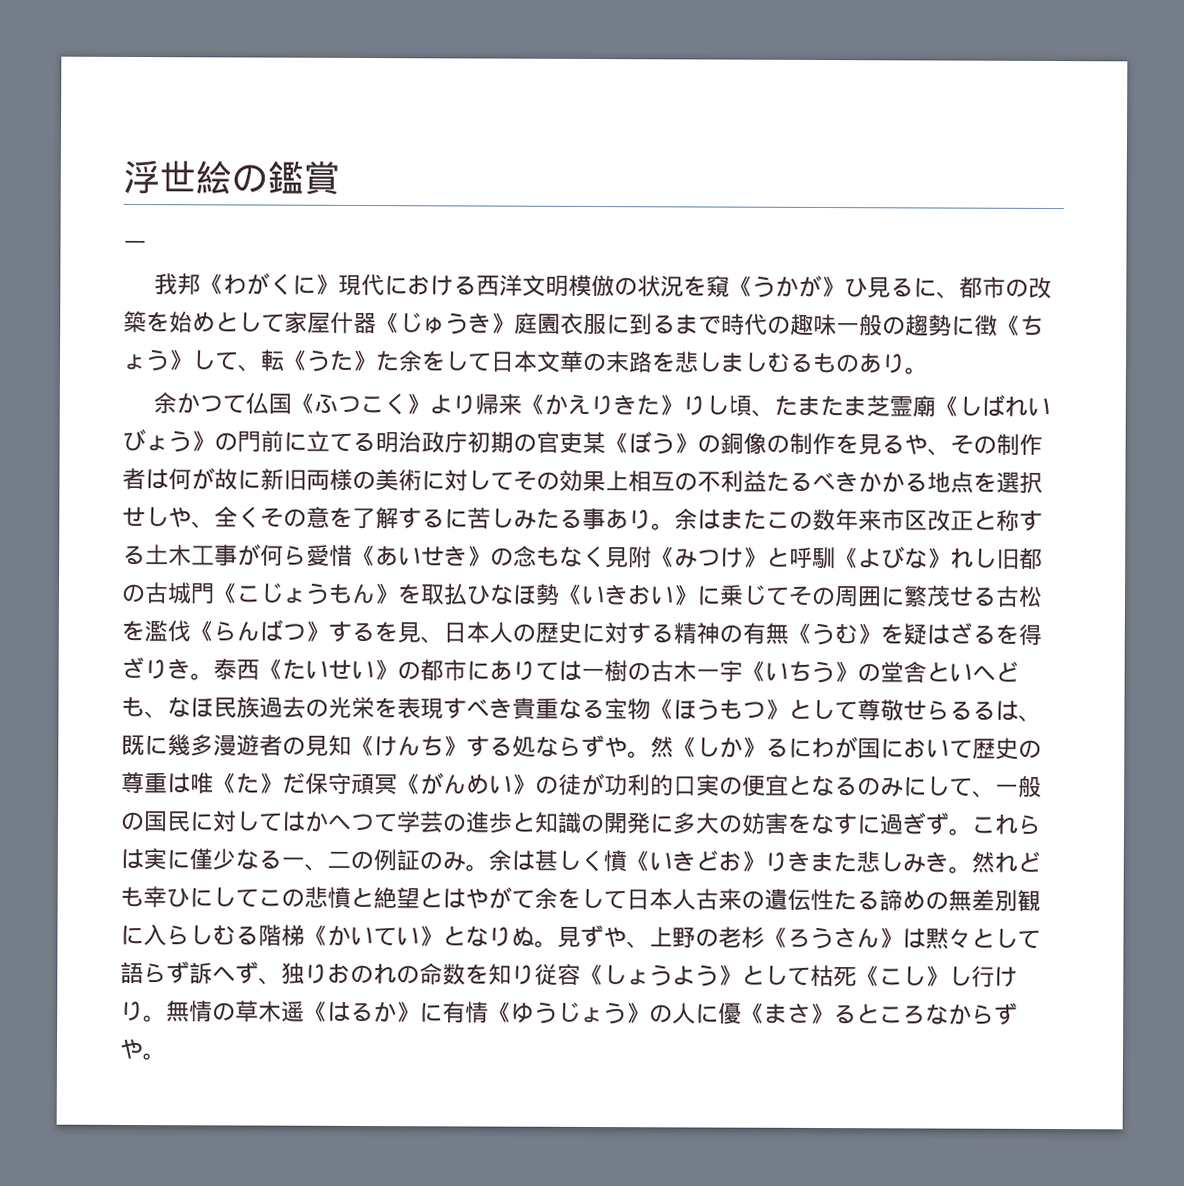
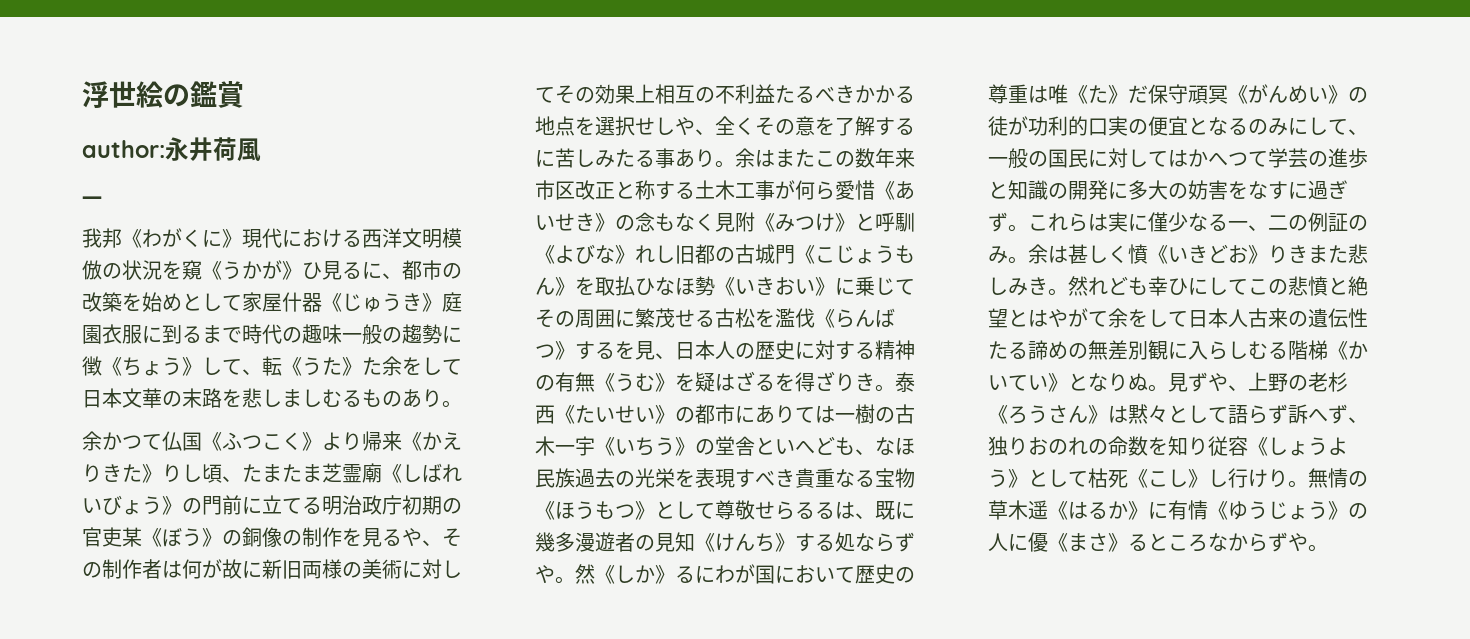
(340, 177) none -> [82,137,261,162] // author:永井荷風

